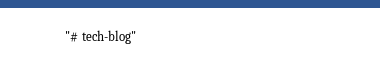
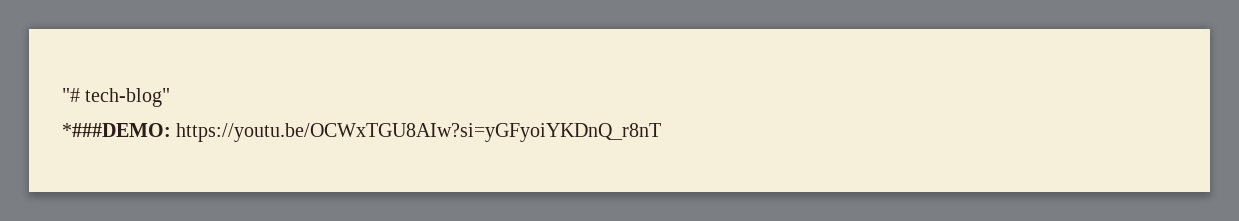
(136, 37) none -> [62,123,662,142] // *###DEMO: https://youtu.be/OCWxTGU8AIw?si=yGFyoiYKDnQ_r8nT

